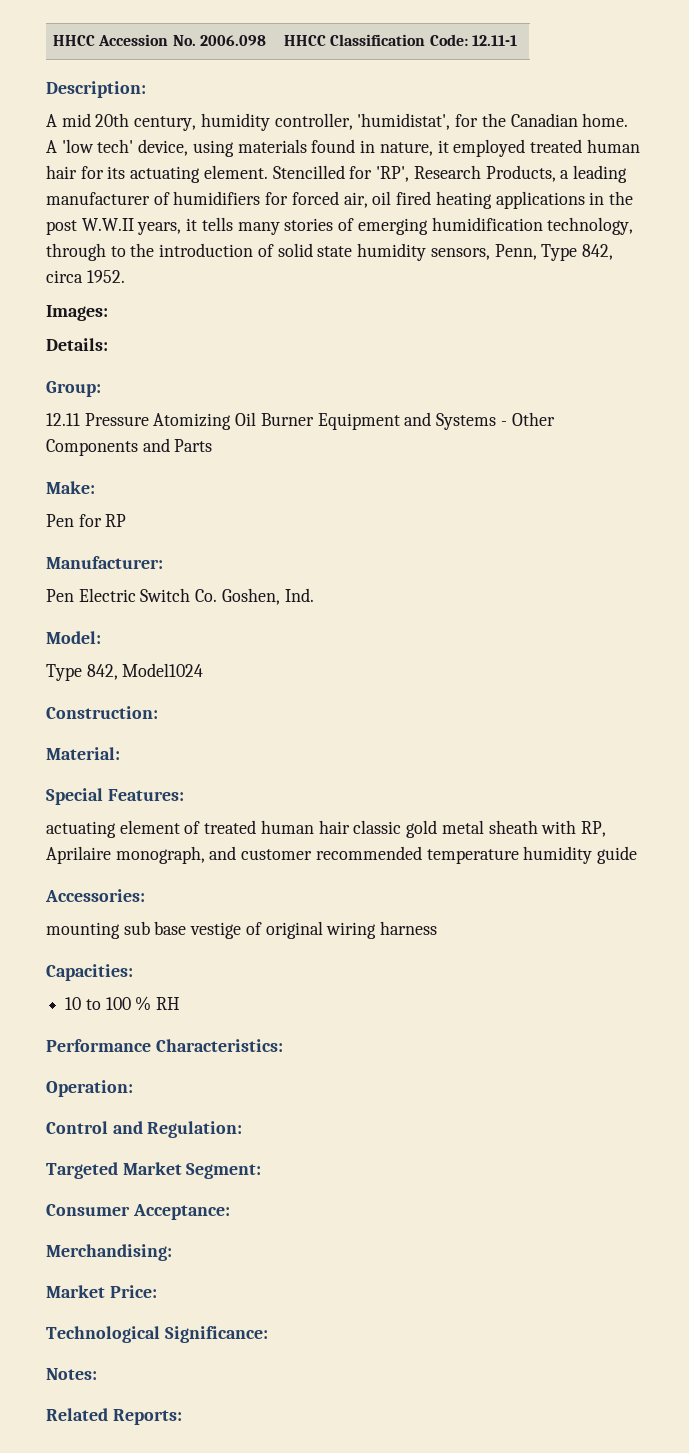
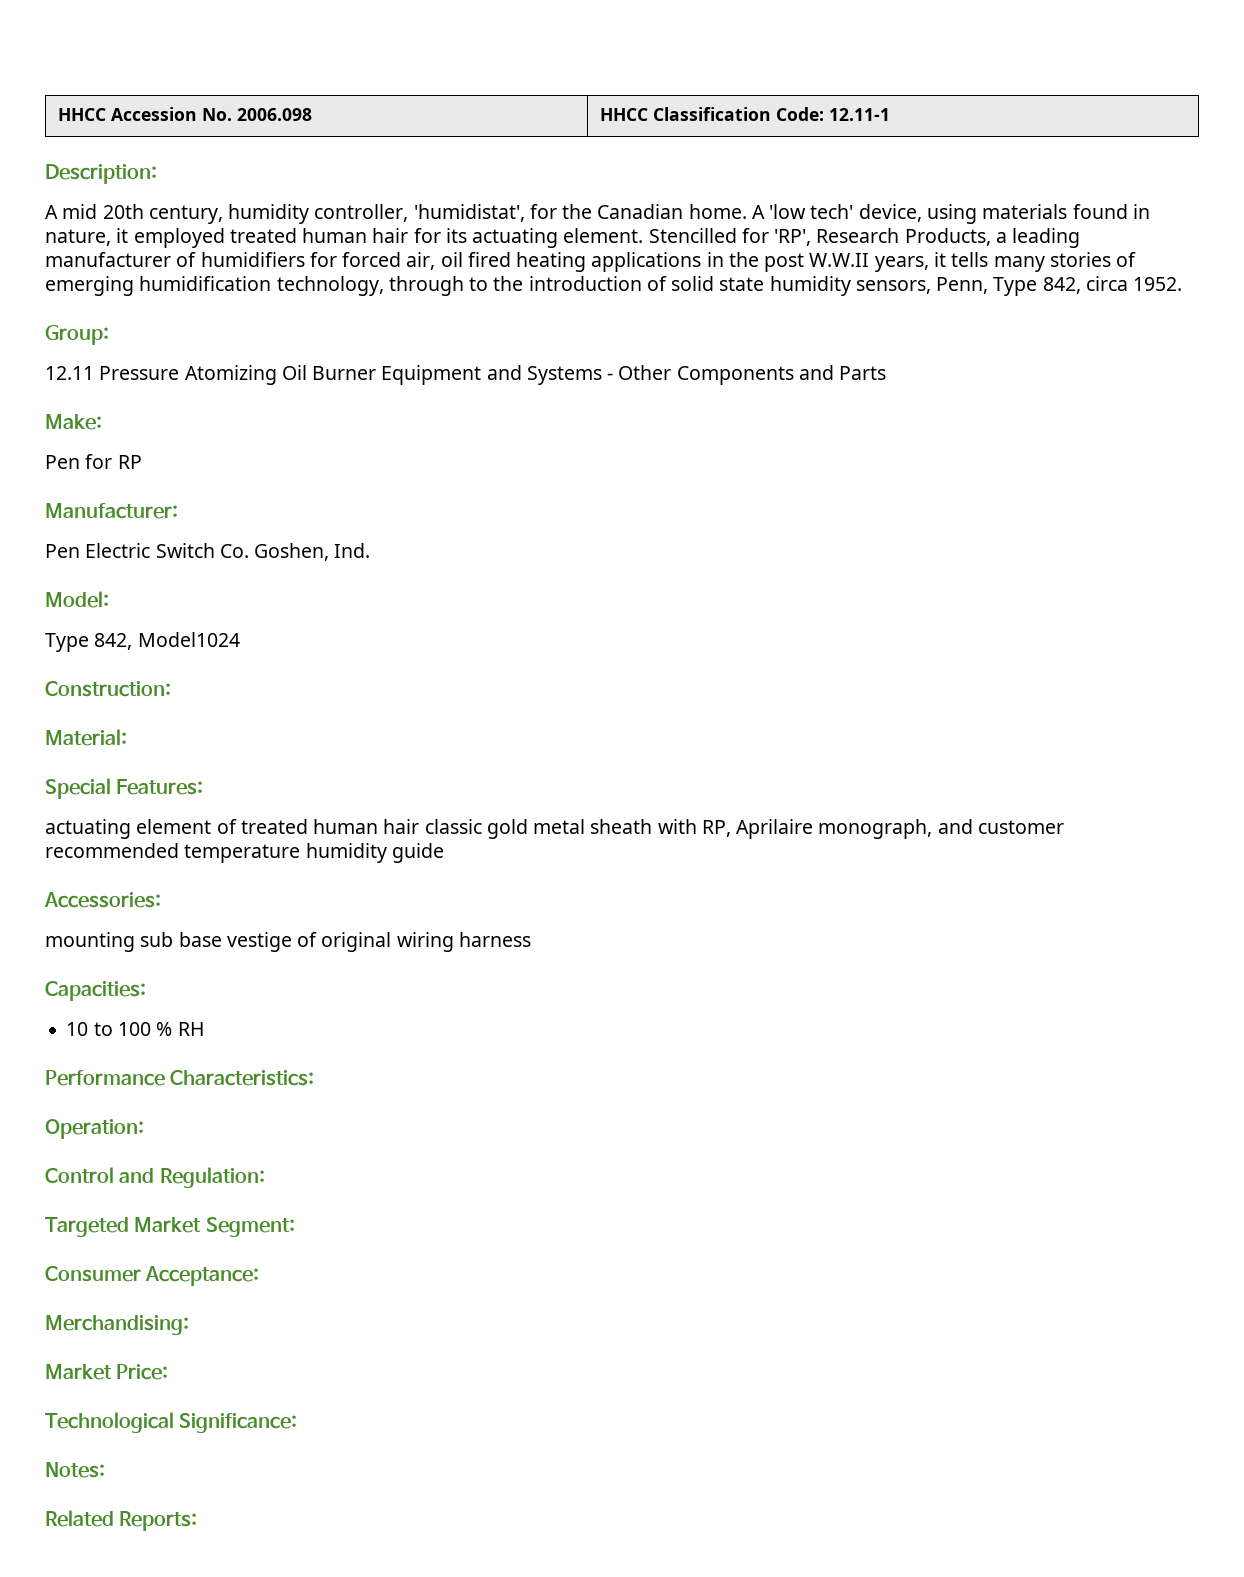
[46,305,108,321] [46,338,108,351] // Images: // Details: -> (1183, 284) none

